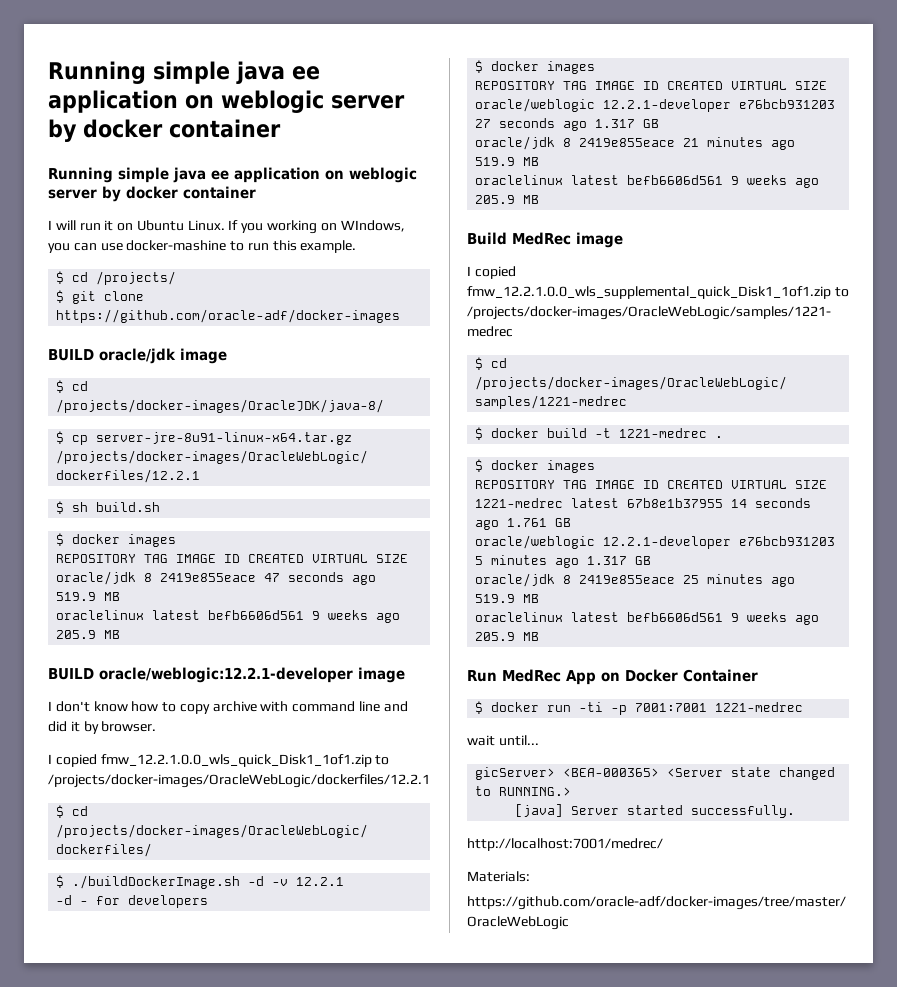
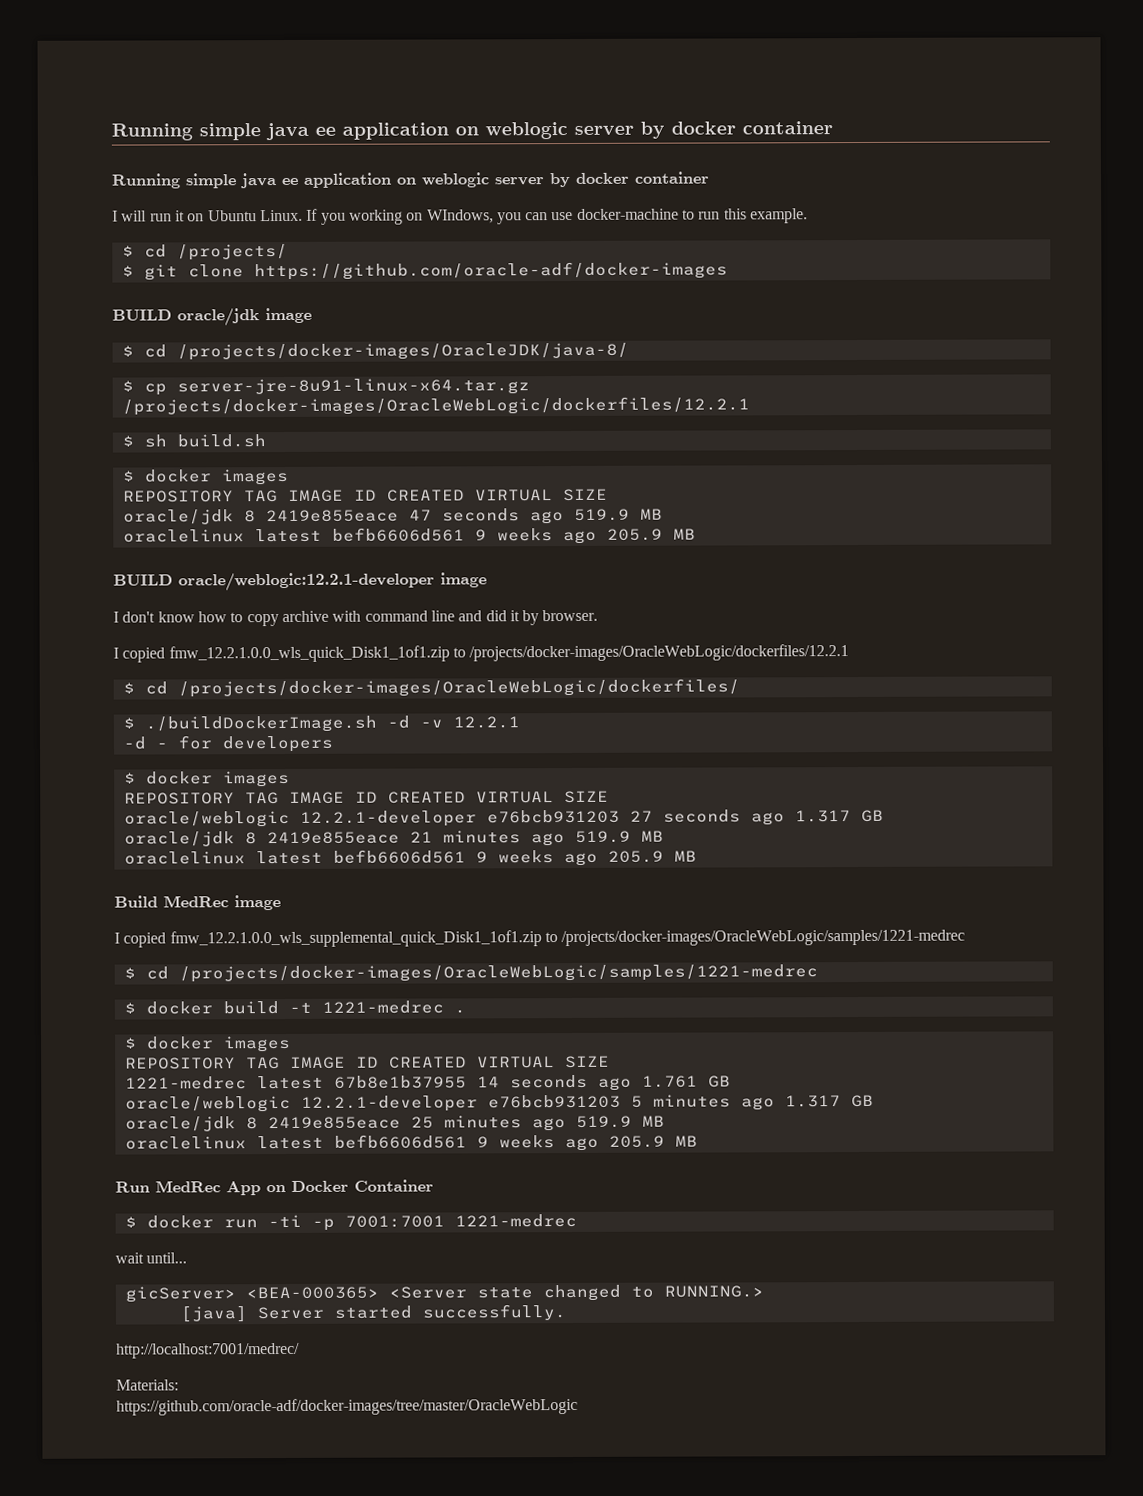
[126,240,227,251] docker-mashine -> [576,208,679,220] docker-machine

